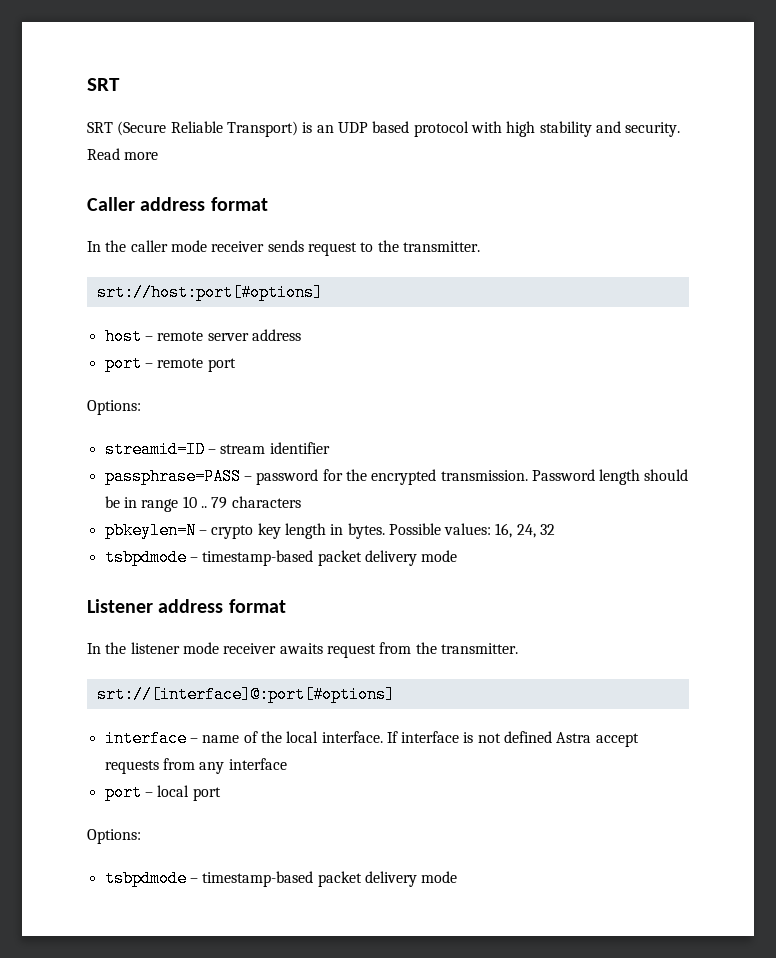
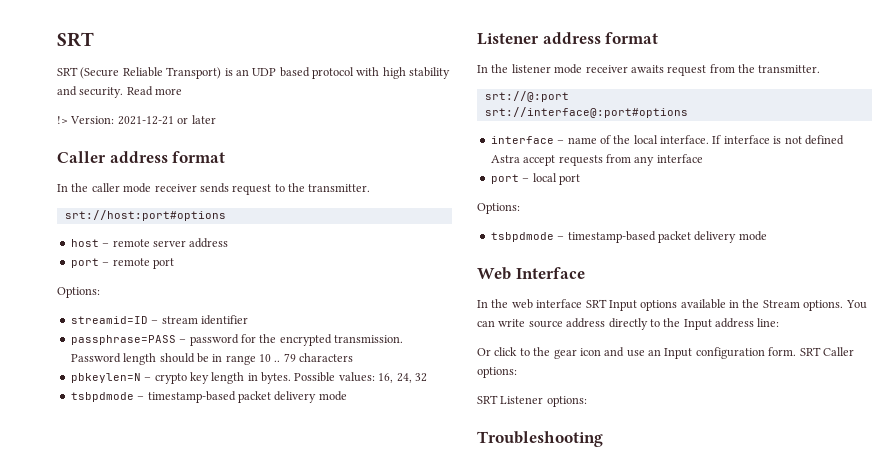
(159, 156) none -> [57,115,216,125] // !> Version: 2021-12-21 or later
[96,284,323,301] srt://host:port[#options] -> [64,210,226,221] srt://host:port#options
[96,686,395,703] srt://[interface]@:port[#options] -> [484,91,569,102] [484,107,688,118] srt://@:port // srt://interface@:port#options
(458, 877) none -> [477,267,585,280] [477,299,867,311] [477,318,780,330] [477,347,854,359] [477,367,517,378] [477,395,587,407] [477,431,603,447] // Web Interface // In the web interface SRT Input options available in the Stream options. You can write source address directly to the Input address line: // Or click to the gear icon and use an Input configuration form. SRT Caller options: // SRT Listener options: // Troubleshooting

